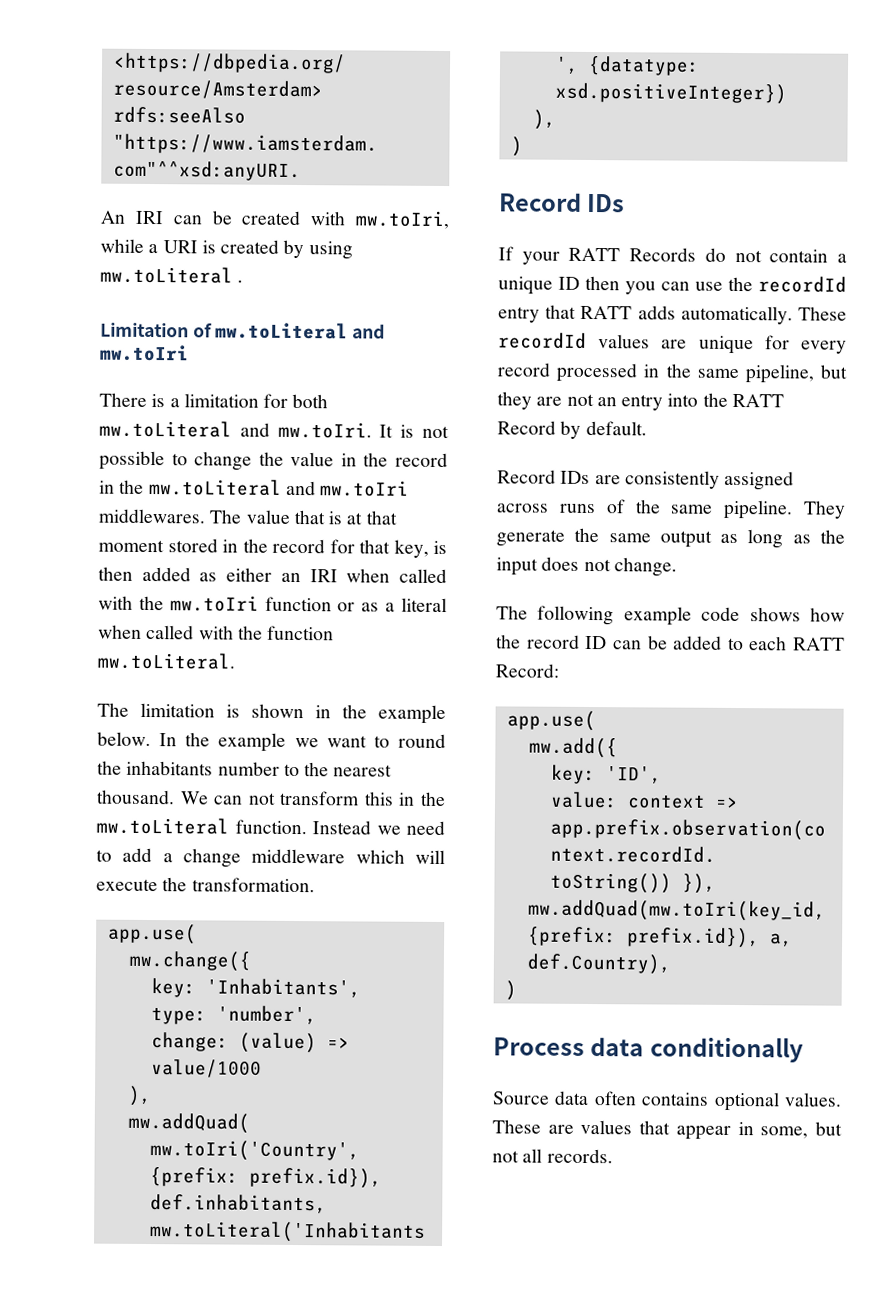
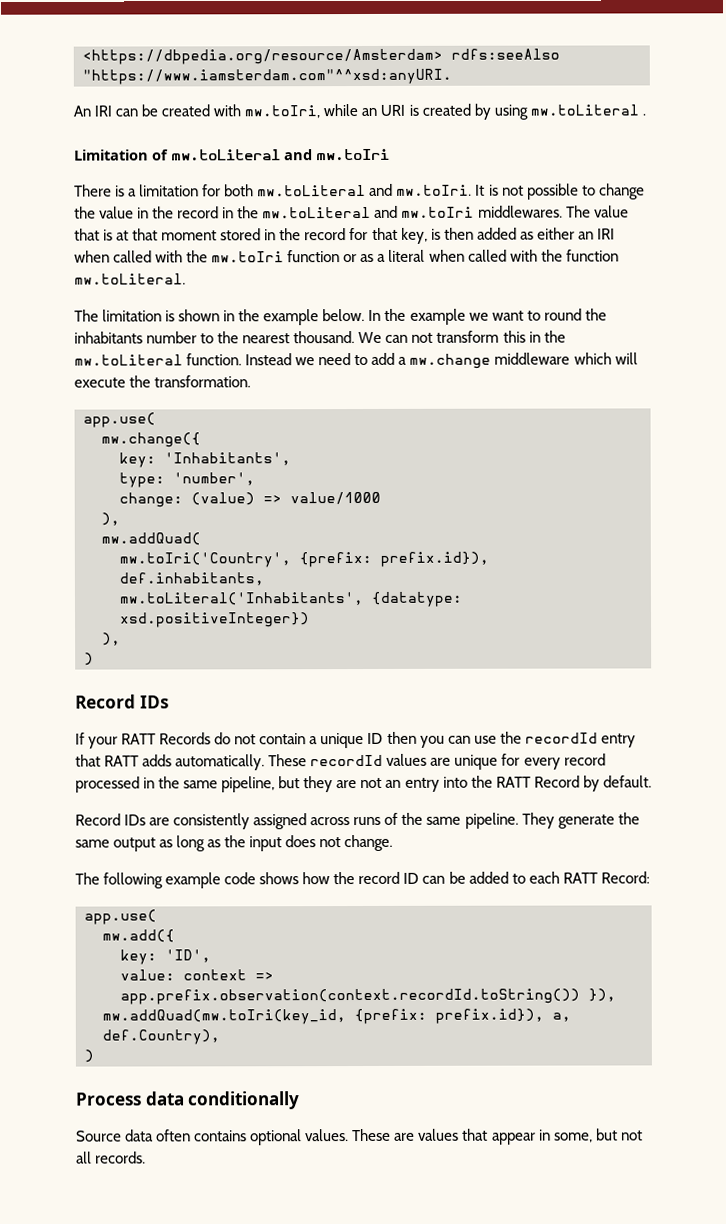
[148,243,159,254] a -> [361,107,378,117] an
[183,848,241,868] change -> [409,353,492,369] mw.change

